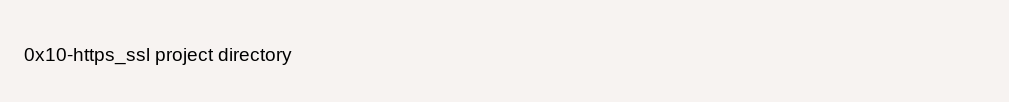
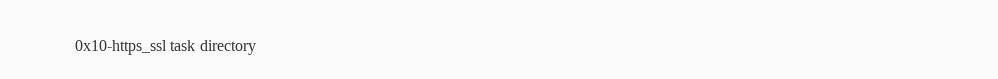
[155,48,215,65] project -> [170,40,196,51] task

